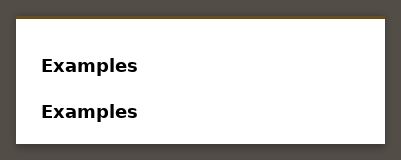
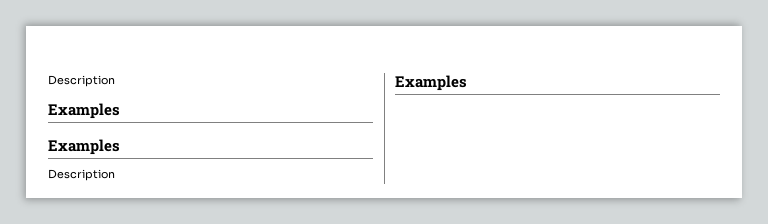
(41, 67) none -> [48,75,115,87] Description //
(138, 113) none -> [48,169,115,181] [395,75,467,91] // Description // Examples

